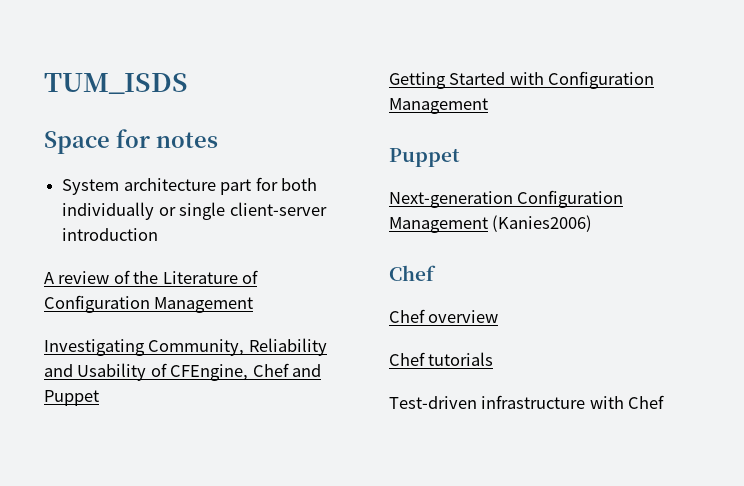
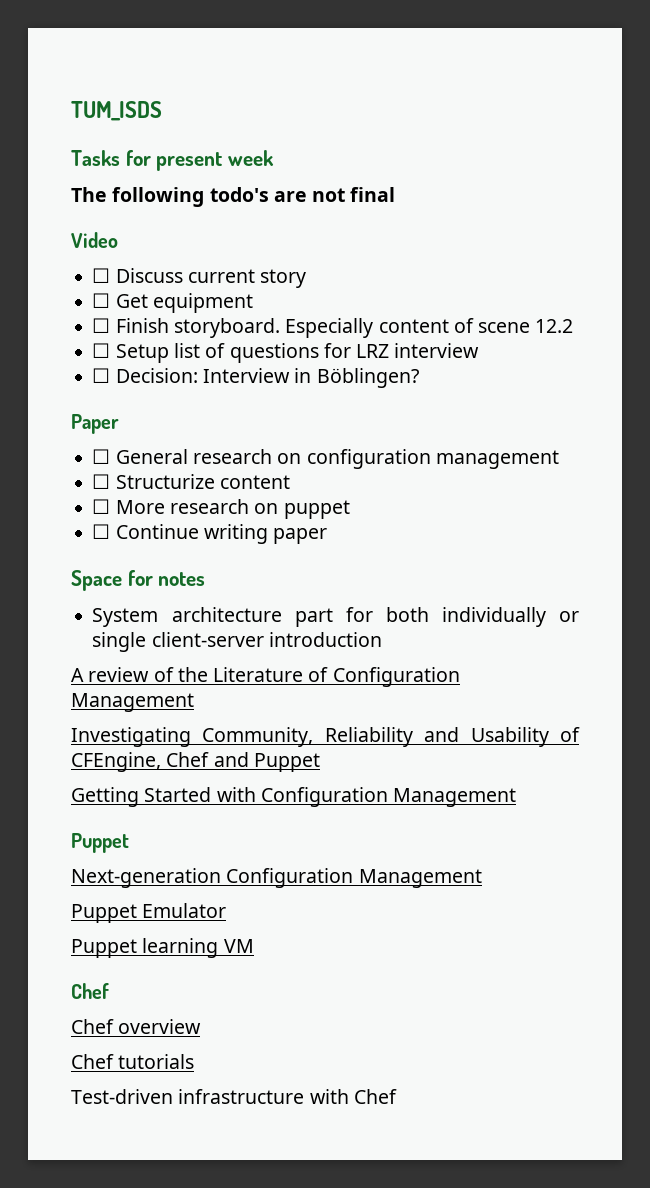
(188, 83) none -> [71,150,274,171] [71,187,396,207] [71,232,118,248] [92,268,307,288] [92,293,253,313] [92,318,574,338] [92,343,480,363] [92,368,419,388] [71,414,119,434] [92,449,559,469] [92,474,290,489] [92,499,350,519] [92,524,328,544] // Tasks for present week // The following todo's are not final // Video // ☐ Discuss current story // ☐ Get equipment // ☐ Finish storyboard. Especially content of scene 12.2 // ☐ Setup list of questions for LRZ interview // ☐ Decision: Interview in Böblingen? // Paper // ☐ General research on configuration management // ☐ Structurize content // ☐ More research on puppet // ☐ Continue writing paper
[492,215,593,232] (Kanies2006) -> [71,903,227,923] [71,938,254,958] // Puppet Emulator // Puppet learning VM

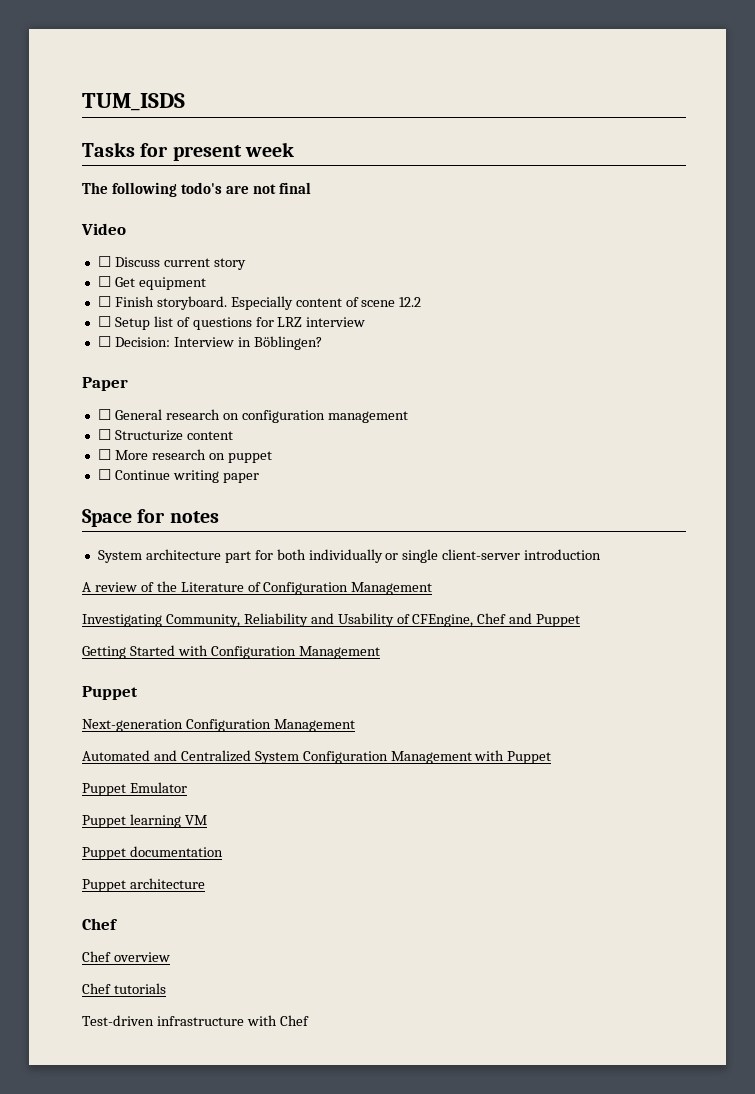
(482, 878) none -> [82,750,552,764] // Automated and Centralized System Configuration Management with Puppet
(254, 946) none -> [82,846,223,860] [82,878,205,892] // Puppet documentation // Puppet architecture

